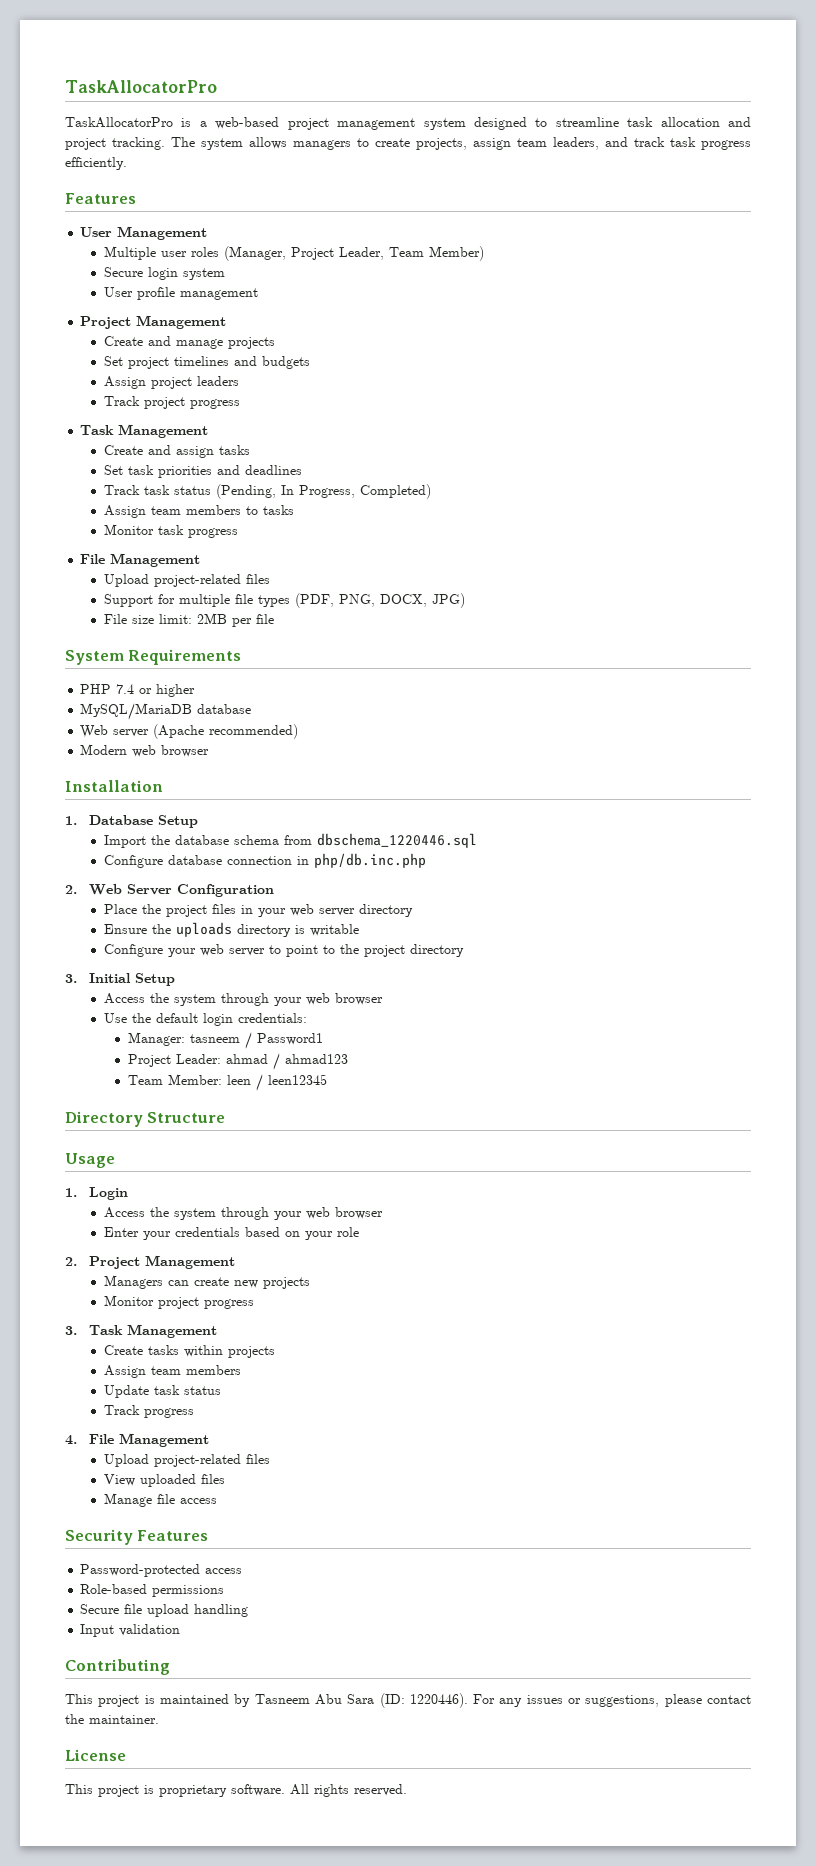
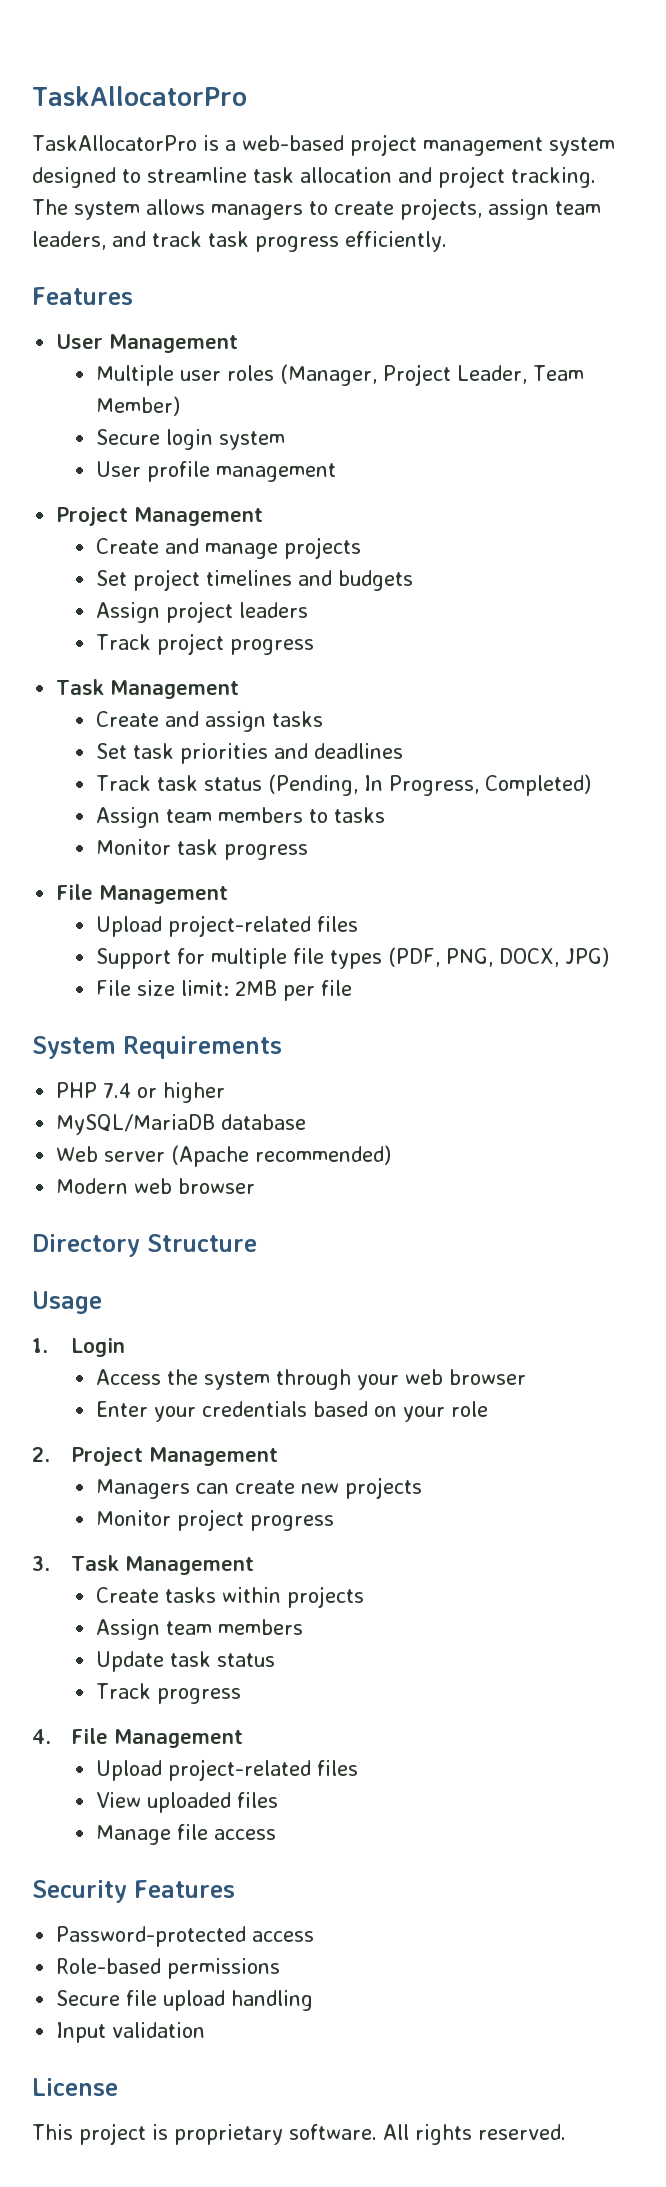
[65,780,163,792] [65,815,198,828] [104,833,478,848] [104,853,427,868] [65,884,274,897] [104,904,414,917] [104,922,360,937] [104,944,465,957] [65,973,175,986] [104,993,384,1006] [104,1013,308,1026] [127,1032,323,1049] [127,1053,348,1070] [127,1074,327,1091] // Installation // 1. Database Setup // Import the database schema from dbschema_1220446.sql // Configure database connection in php/db.inc.php // 2. Web Server Configuration // Place the project files in your web server directory // Ensure the uploads directory is writable // Configure your web server to point to the project directory // 3. Initial Setup // Access the system through your web browser // Use the default login credentials: // Manager: tasneem / Password1 // Project Leader: ahmad / ahmad123 // Team Member: leen / leen12345 -> (256, 1186) none
[65,1659,170,1675] [65,1693,751,1708] [65,1714,159,1724] // Contributing // This project is maintained by Tasneem Abu Sara (ID: 1220446). For any issues or suggestions, please contact the maintainer. -> (206, 2030) none

